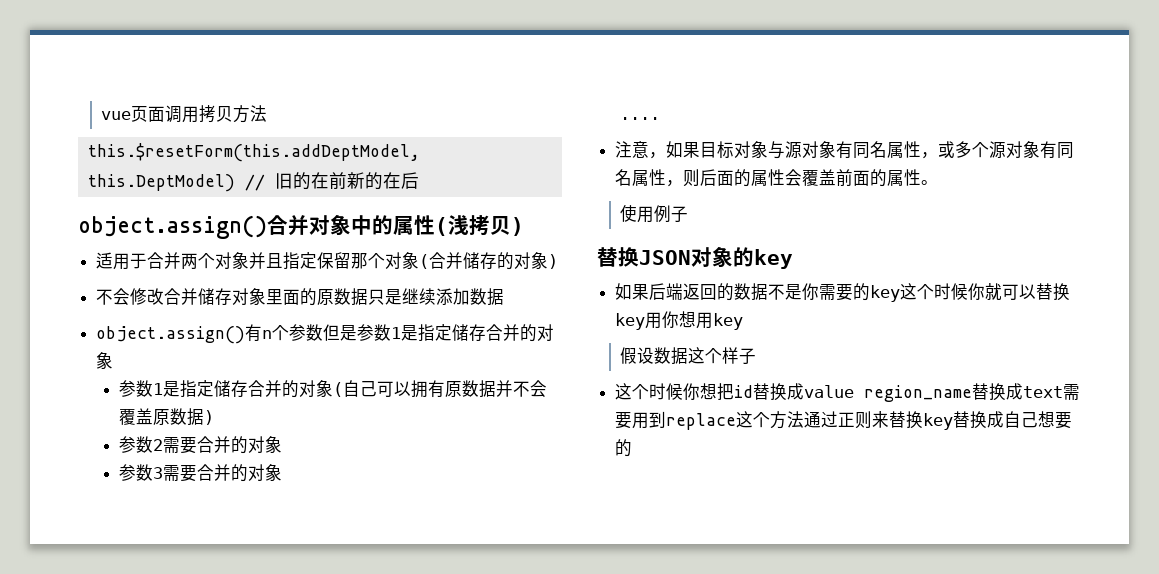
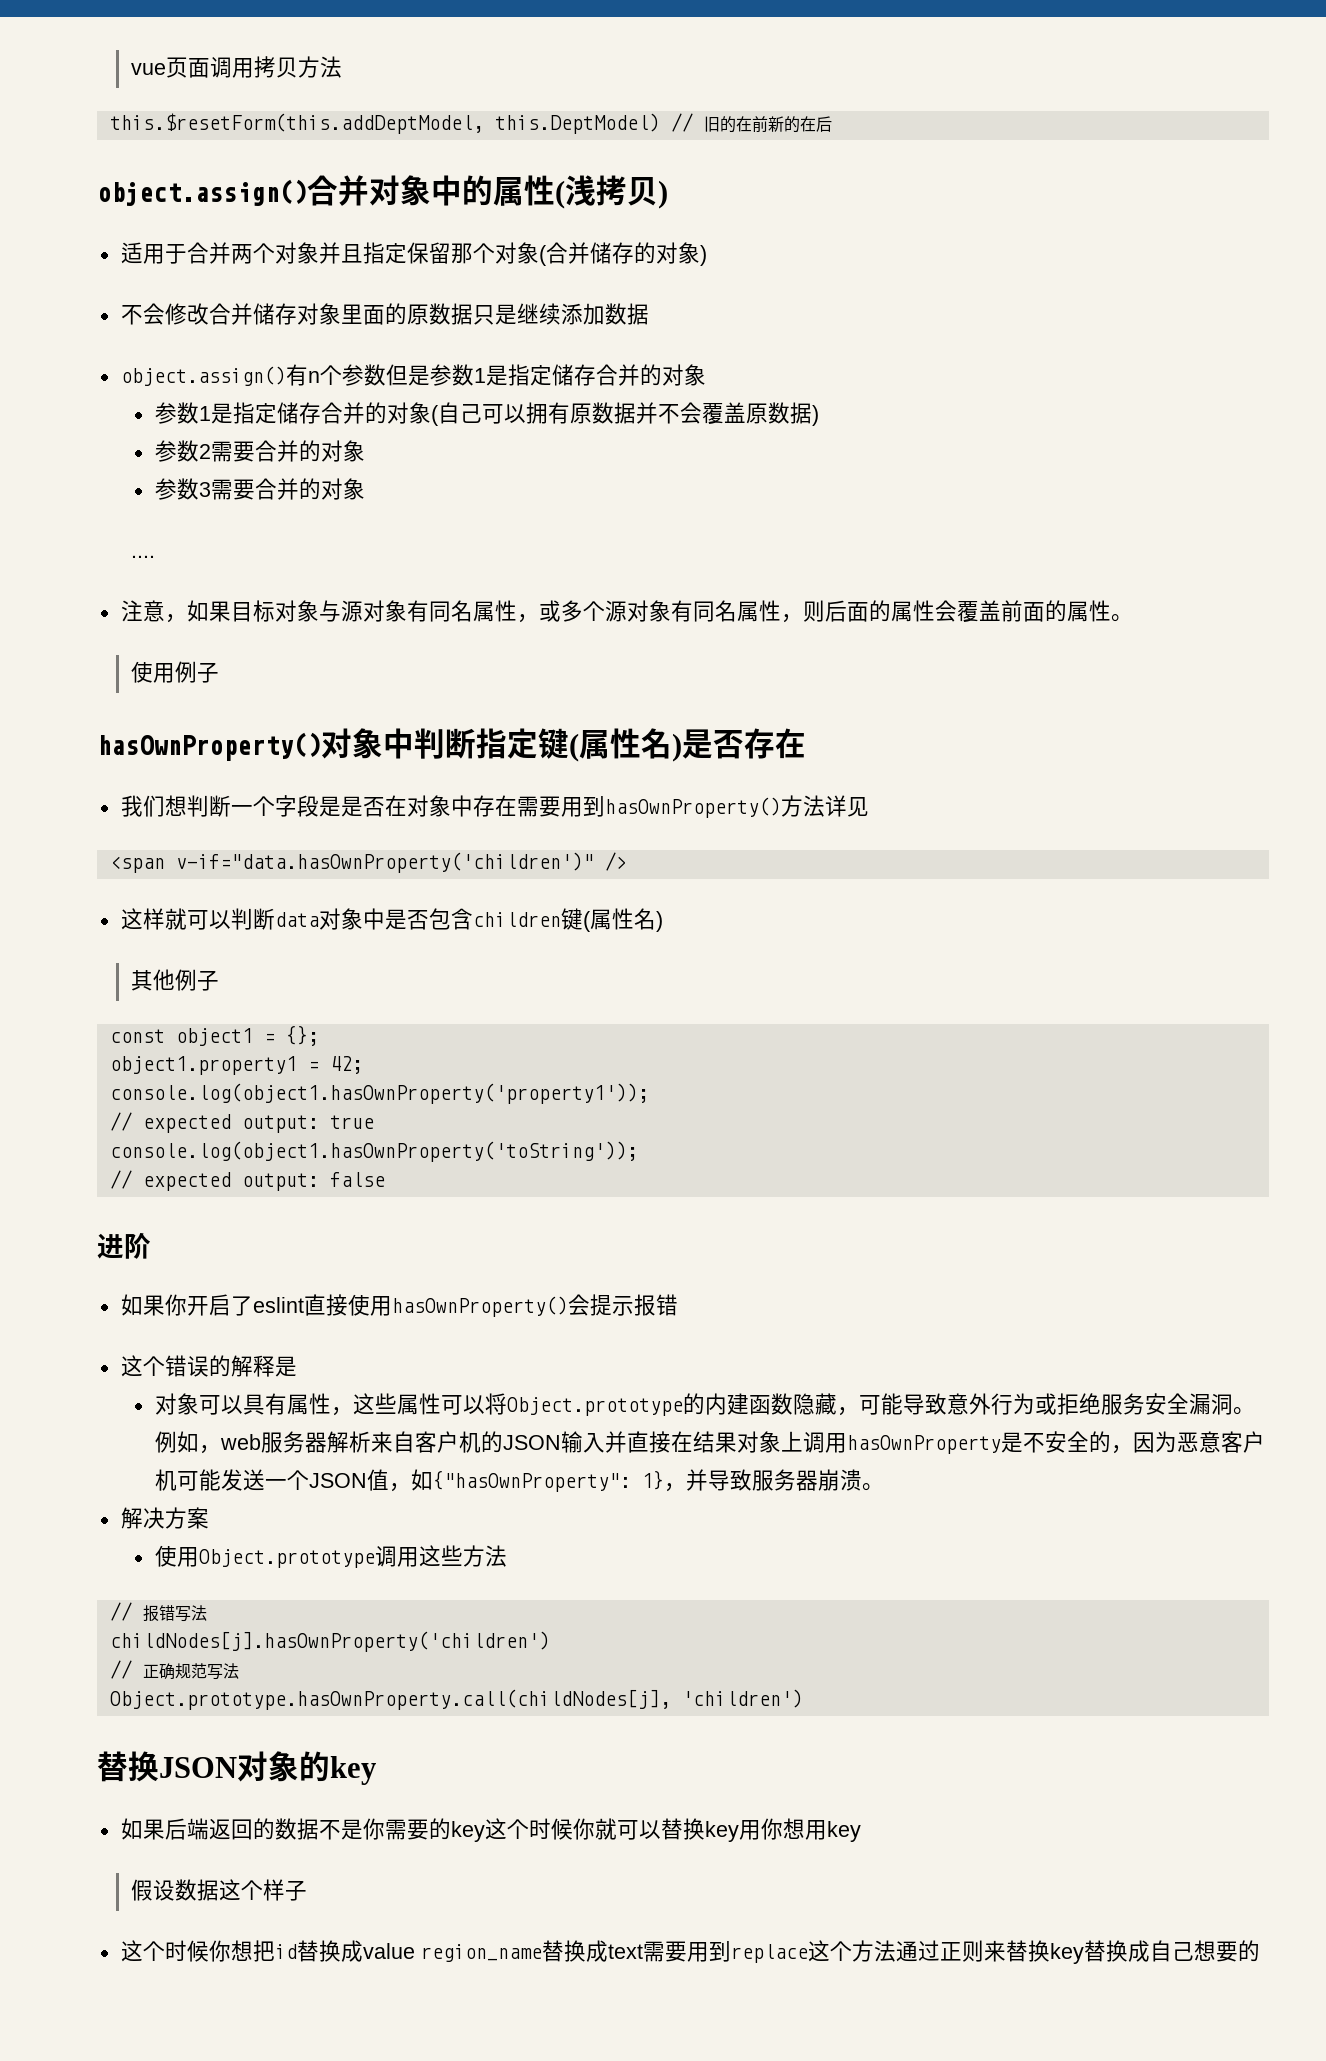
(689, 214) none -> [97,728,806,762] [120,795,869,818] [109,852,627,873] [120,908,663,932] [130,969,219,991] [109,1025,319,1046] [109,1056,363,1075] [109,1083,649,1104] [109,1112,374,1133] [109,1141,638,1162] [109,1170,385,1191] [97,1232,151,1259] [120,1294,678,1317] [120,1355,297,1377] [154,1393,1255,1416] [154,1431,1265,1454] [154,1469,884,1492] [120,1507,209,1529] [154,1545,507,1568] [109,1602,207,1622] [109,1631,550,1652] [109,1660,239,1680] [109,1689,803,1710] // hasOwnProperty()对象中判断指定键(属性名)是否存在 // 我们想判断一个字段是是否在对象中存在需要用到hasOwnProperty()方法详见 // <span v-if="data.hasOwnProperty('children')" /> // 这样就可以判断data对象中是否包含children键(属性名) // 其他例子 // const object1 = {}; // object1.property1 = 42; // console.log(object1.hasOwnProperty('property1')); // // expected output: true // console.log(object1.hasOwnProperty('toString')); // // expected output: false // 进阶 // 如果你开启了eslint直接使用hasOwnProperty()会提示报错 // 这个错误的解释是 // 对象可以具有属性，这些属性可以将Object.prototype的内建函数隐藏，可能导致意外行为或拒绝服务安全漏洞。例如，web服务器解析来自客户机的JSON输入并直接在结果对象上调用hasOwnProperty是不安全的，因为恶意客户机可能发送一个JSON值，如{"hasOwnProperty": 1}，并导致服务器崩溃。 // 解决方案 // 使用Object.prototype调用这些方法 // // 报错写法 // childNodes[j].hasOwnProperty('children') // // 正确规范写法 // Object.prototype.hasOwnProperty.call(childNodes[j], 'children')

